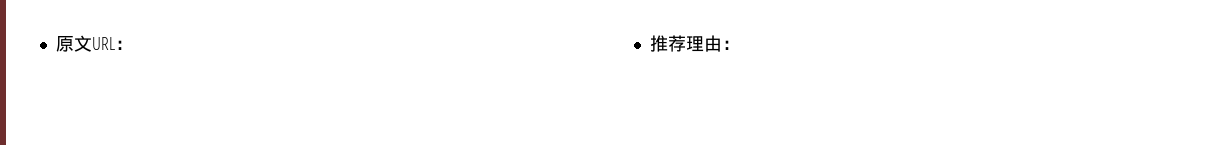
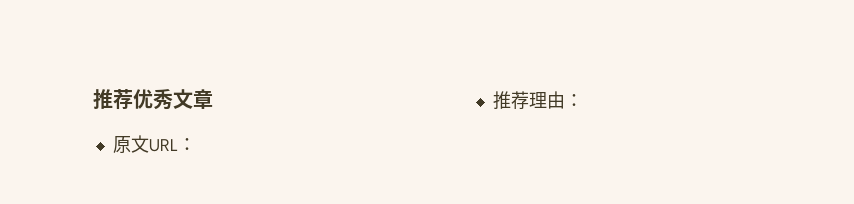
(55, 44) none -> [93,89,213,110] 推荐优秀文章 //

